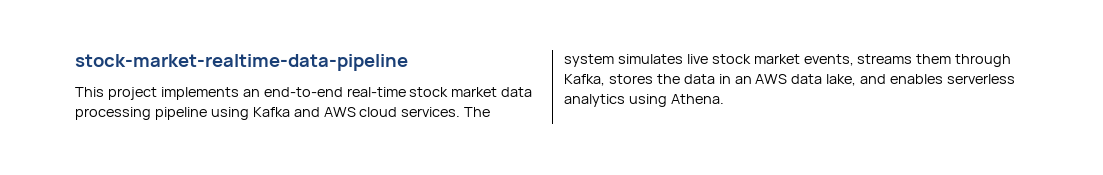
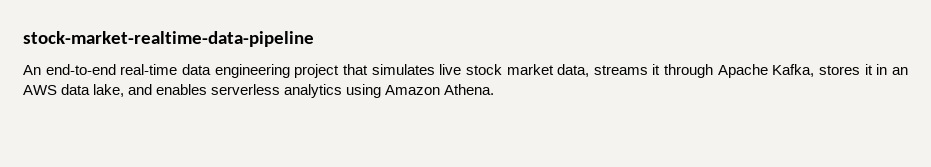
[75,87,533,100] [75,107,491,120] [564,54,1012,67] [564,74,715,86] This project implements an end-to-end real-time stock market data processing pipeline using Kafka and AWS cloud services. The system simulates live stock market events, streams them through Kafka, stores the data -> [23,64,873,78] An end-to-end real-time data engineering project that simulates live stock market data, streams it through Apache Kafka, stores it
(667, 100) none -> [385,85,441,95] Amazon

